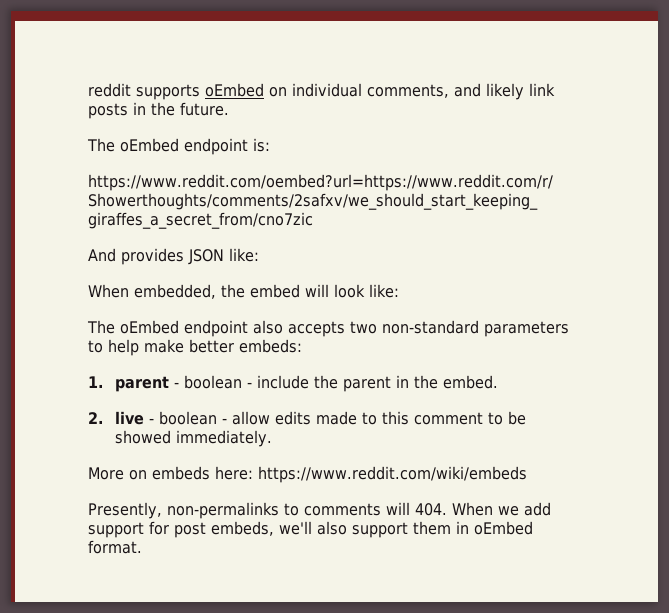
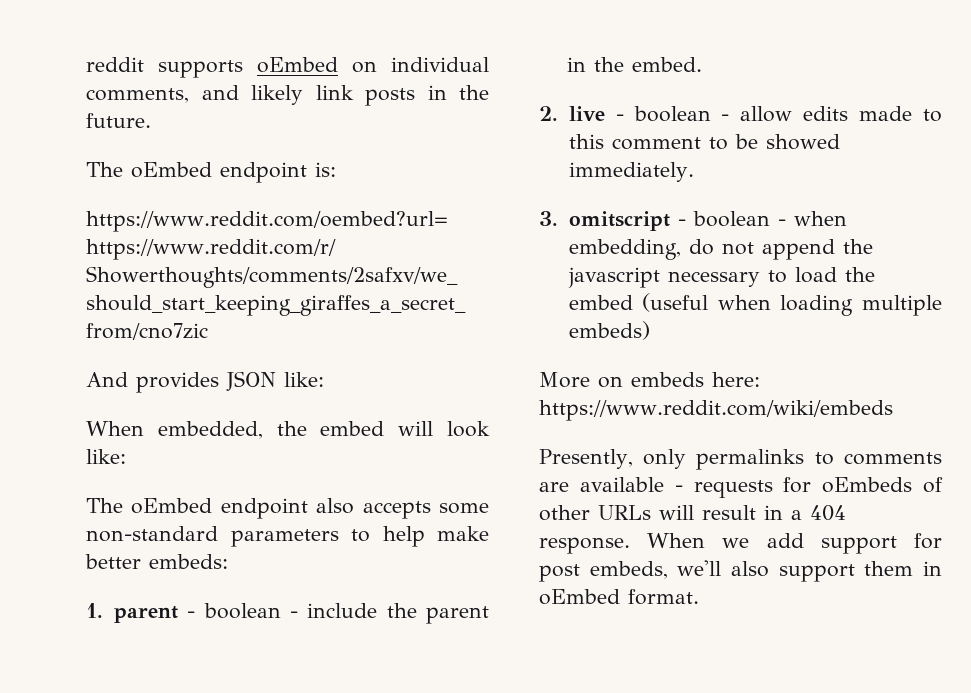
[350,321,377,334] two -> [439,503,489,514] some
(273, 438) none -> [539,211,847,231] [568,239,873,260] [567,267,875,288] [568,293,942,316] [568,321,650,340] // 3. omitscript - boolean - when embedding, do not append the javascript necessary to load the embed (useful when loading multiple embeds)
[167,502,447,519] non-permalinks to comments will 404. -> [643,449,942,470] [539,477,943,498] [539,505,846,521] [539,537,630,554] only permalinks to comments are available - requests for oEmbeds of other URLs will result in a 404 response.

